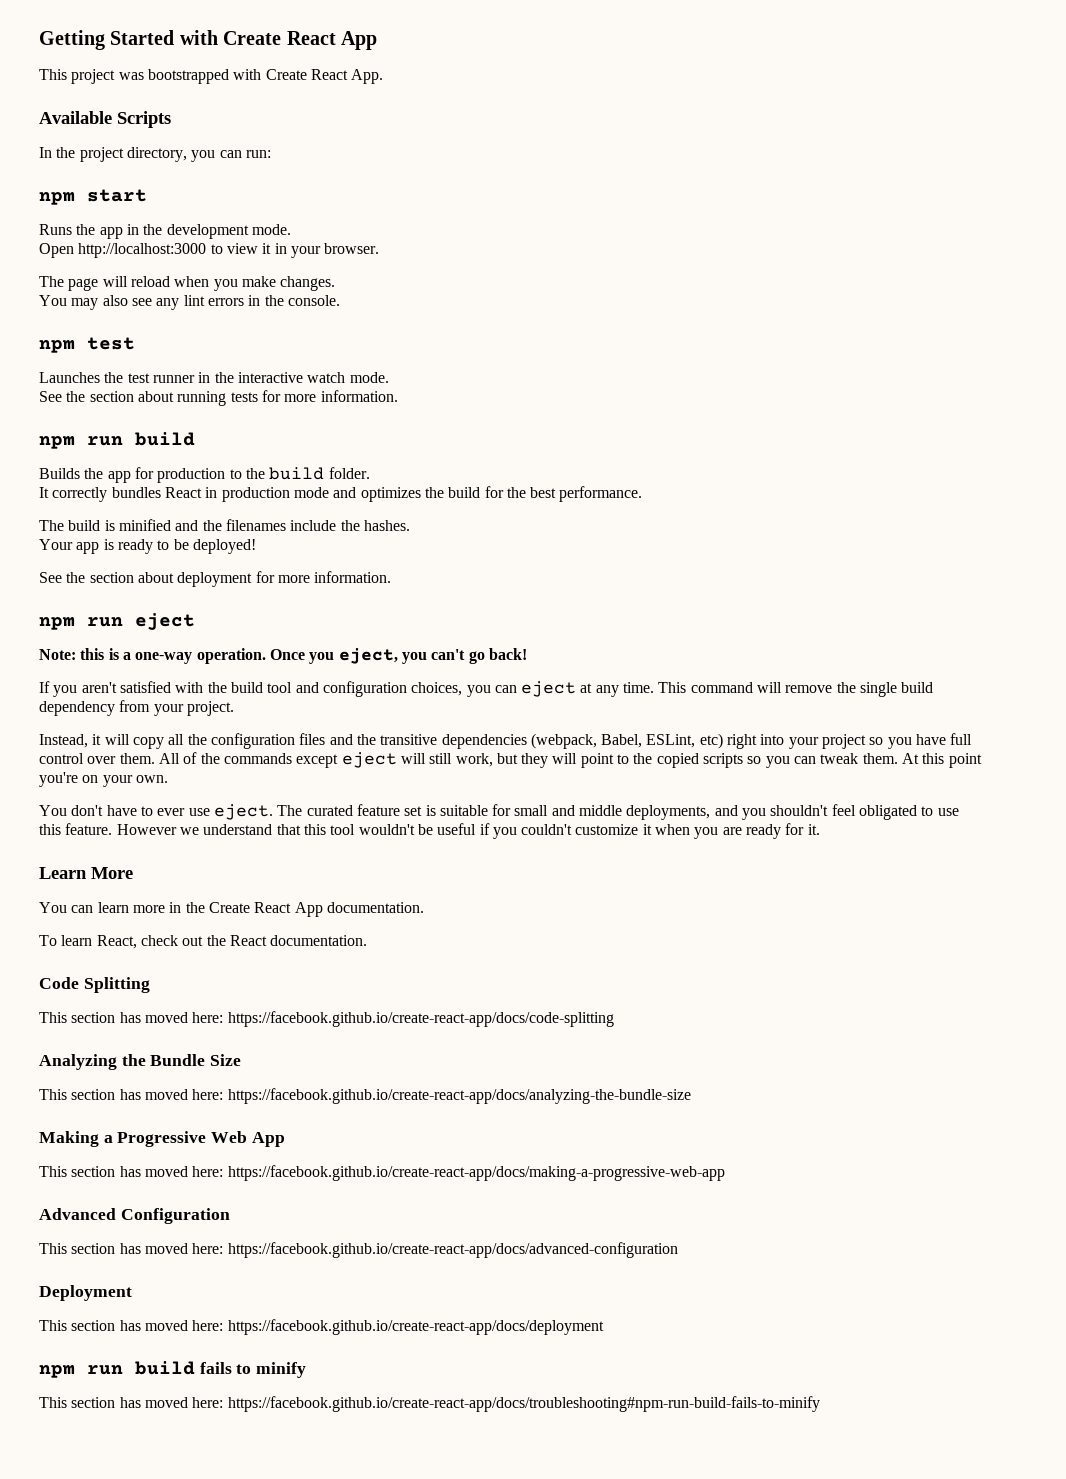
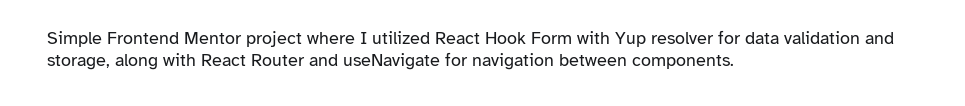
[39,30,377,50] [39,69,384,84] [39,111,171,128] [39,147,271,162] [39,189,147,205] [39,224,291,239] [39,243,380,258] [39,276,336,291] [39,295,340,310] [39,337,135,353] [39,372,389,383] [39,390,398,406] [39,432,195,449] [39,467,370,483] [39,486,643,502] [39,519,410,531] [39,539,256,554] [39,571,392,587] [39,613,195,630] [39,648,527,664] [39,681,934,697] [39,700,234,716] [39,733,973,749] [39,752,982,768] [39,772,168,787] [39,804,959,820] [39,823,820,839] [39,867,133,879] [39,902,424,917] [39,935,368,949] [39,977,150,993] [39,1011,614,1027] [39,1054,242,1070] [39,1088,691,1104] [39,1131,285,1147] [39,1165,725,1181] [39,1208,230,1224] [39,1242,678,1258] [39,1285,132,1301] [39,1319,604,1335] [39,1361,307,1378] [39,1396,820,1412] Getting Started with Create React App // This project was bootstrapped with Create React App. // Available Scripts // In the project directory, you can run: // npm start // Runs the app in the development mode. // Open http://localhost:3000 to view it in your browser. // The page will reload when you make changes. // You may also see any lint errors in the console. // npm test // Launches the test runner in the interactive watch mode. // See the section about running tests for more information. // npm run build // Builds the app for production to the build folder. // It correctly bundles React in production mode and optimizes the build for the best performance. // The build is minified and the filenames include the hashes. // Your app is ready to be deployed! // See the section about deployment for more information. // npm run eject // Note: this is a one-way operation. Once you eject, you can't go back! // If you aren't satisfied with the build tool and configuration choices, you can eject at any time. This command will remove the single build dependency from your project. // Instead, it will copy all the configuration files and the transitive dependencies (webpack, Babel, ESLint, etc) right into your project so you have full control over them. All of the commands except eject will still work, but they will point to the copied scripts so you can tweak them. At this point you're on your own. // You don't have to ever use eject. The curated feature set is suitable for small and middle deployments, and you shouldn't feel obligated to use this feature. However we understand that this tool wouldn't be useful if you couldn't customize it when you are ready for it. // Learn More // You can learn more in the Create React App documentation. // To learn React, check out the React documentation. // Code Splitting // This section has moved here: https://facebook.github.io/create-react-app/docs/code-splitting // Analyzing the Bundle Size // This section has moved here: https://facebook.github.io/create-react-app/docs/analyzing-the-bundle-size // Making a Progressive Web App // This section has moved here: https://facebook.github.io/create-react-app/docs/making-a-progressive-web-app // Advanced Configuration // This section has moved here: https://facebook.github.io/create-react-app/docs/advanced-configuration // Deployment // This section has moved here: https://facebook.github.io/create-react-app/docs/deployment // npm run build fails to minify // This section has moved here: https://facebook.github.io/create-react-app/docs/troubleshooting#npm-run-build-fails-to-minify -> [47,30,894,47] [47,52,734,70] Simple Frontend Mentor project where I utilized React Hook Form with Yup resolver for data validation and storage, along with React Router and useNavigate for navigation between components.

